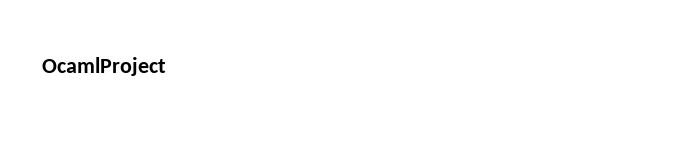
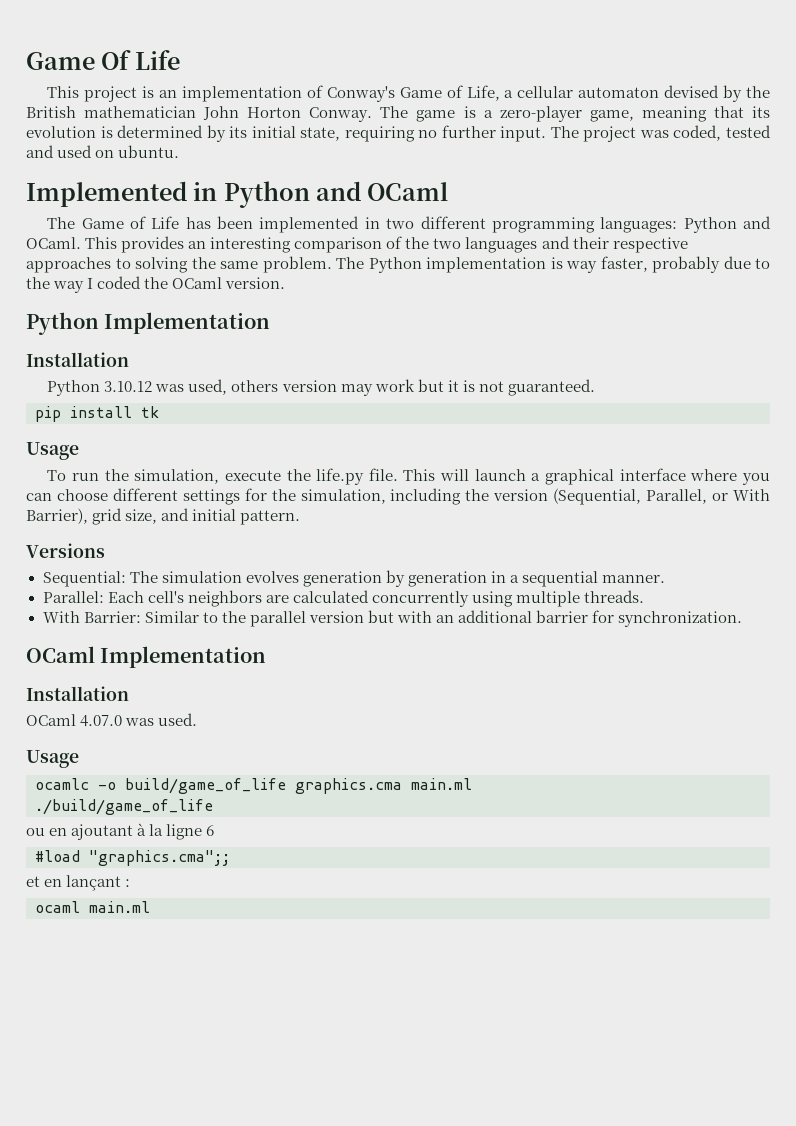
[42,57,166,76] OcamlProject -> [26,50,180,70] [47,85,771,102] [26,106,771,122] [26,125,771,142] [26,145,180,158] [26,181,449,208] [47,216,771,233] [26,236,688,253] [26,256,770,273] [26,276,286,293] [26,312,271,335] [26,352,129,367] [47,379,595,396] [35,406,159,422] [26,442,79,460] [47,468,770,485] [26,488,770,505] [26,508,301,525] [26,543,105,558] [42,570,665,587] [42,590,644,607] [42,610,743,627] [26,646,267,668] [26,686,129,701] [26,713,198,727] [26,750,79,768] [35,778,472,794] [35,799,213,815] [26,823,215,840] [35,850,230,866] [26,875,131,891] [35,901,150,913] Game Of Life // This project is an implementation of Conway's Game of Life, a cellular automaton devised by the British mathematician John Horton Conway. The game is a zero-player game, meaning that its evolution is determined by its initial state, requiring no further input. The project was coded, tested and used on ubuntu. // Implemented in Python and OCaml // The Game of Life has been implemented in two different programming languages: Python and OCaml. This provides an interesting comparison of the two languages and their respective approaches to solving the same problem. The Python implementation is way faster, probably due to the way I coded the OCaml version. // Python Implementation // Installation // Python 3.10.12 was used, others version may work but it is not guaranteed. // pip install tk // Usage // To run the simulation, execute the life.py file. This will launch a graphical interface where you can choose different settings for the simulation, including the version (Sequential, Parallel, or With Barrier), grid size, and initial pattern. // Versions // Sequential: The simulation evolves generation by generation in a sequential manner. // Parallel: Each cell's neighbors are calculated concurrently using multiple threads. // With Barrier: Similar to the parallel version but with an additional barrier for synchronization. // OCaml Implementation // Installation // OCaml 4.07.0 was used. // Usage // ocamlc -o build/game_of_life graphics.cma main.ml // ./build/game_of_life // ou en ajoutant à la ligne 6 // #load "graphics.cma";; // et en lançant : // ocaml main.ml

